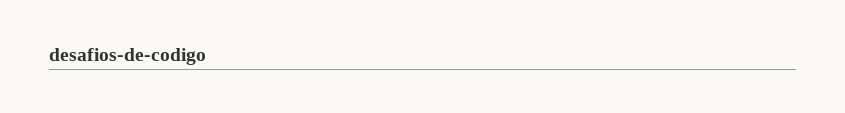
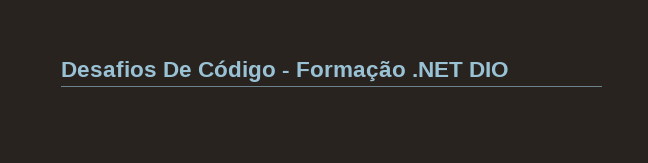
[49,48,206,65] desafios-de-codigo -> [61,60,510,82] Desafios De Código - Formação .NET DIO

